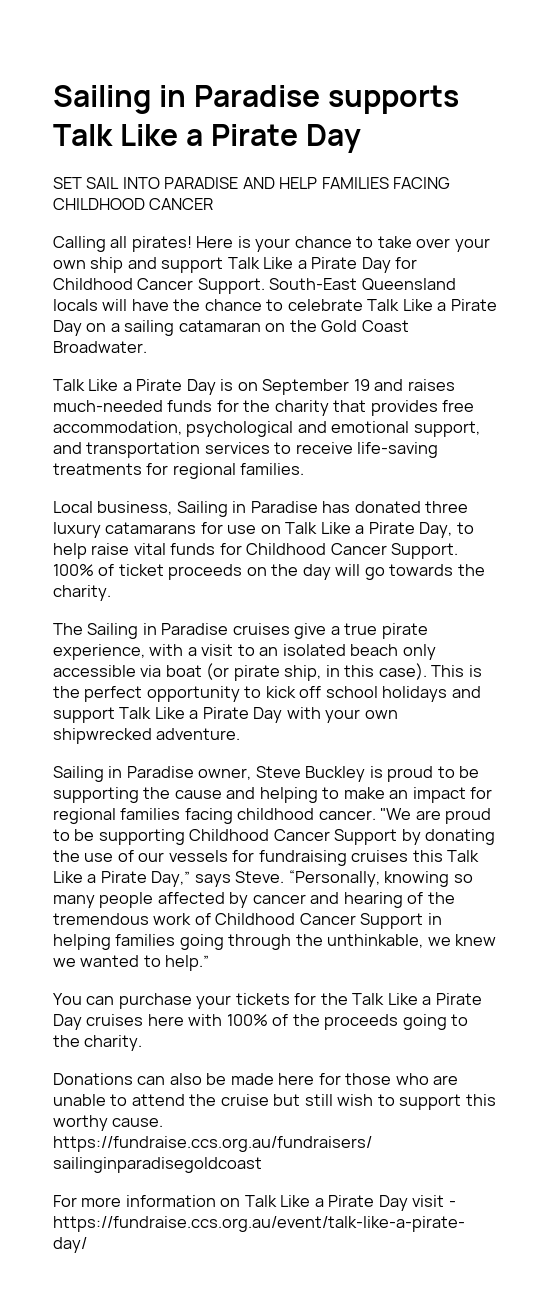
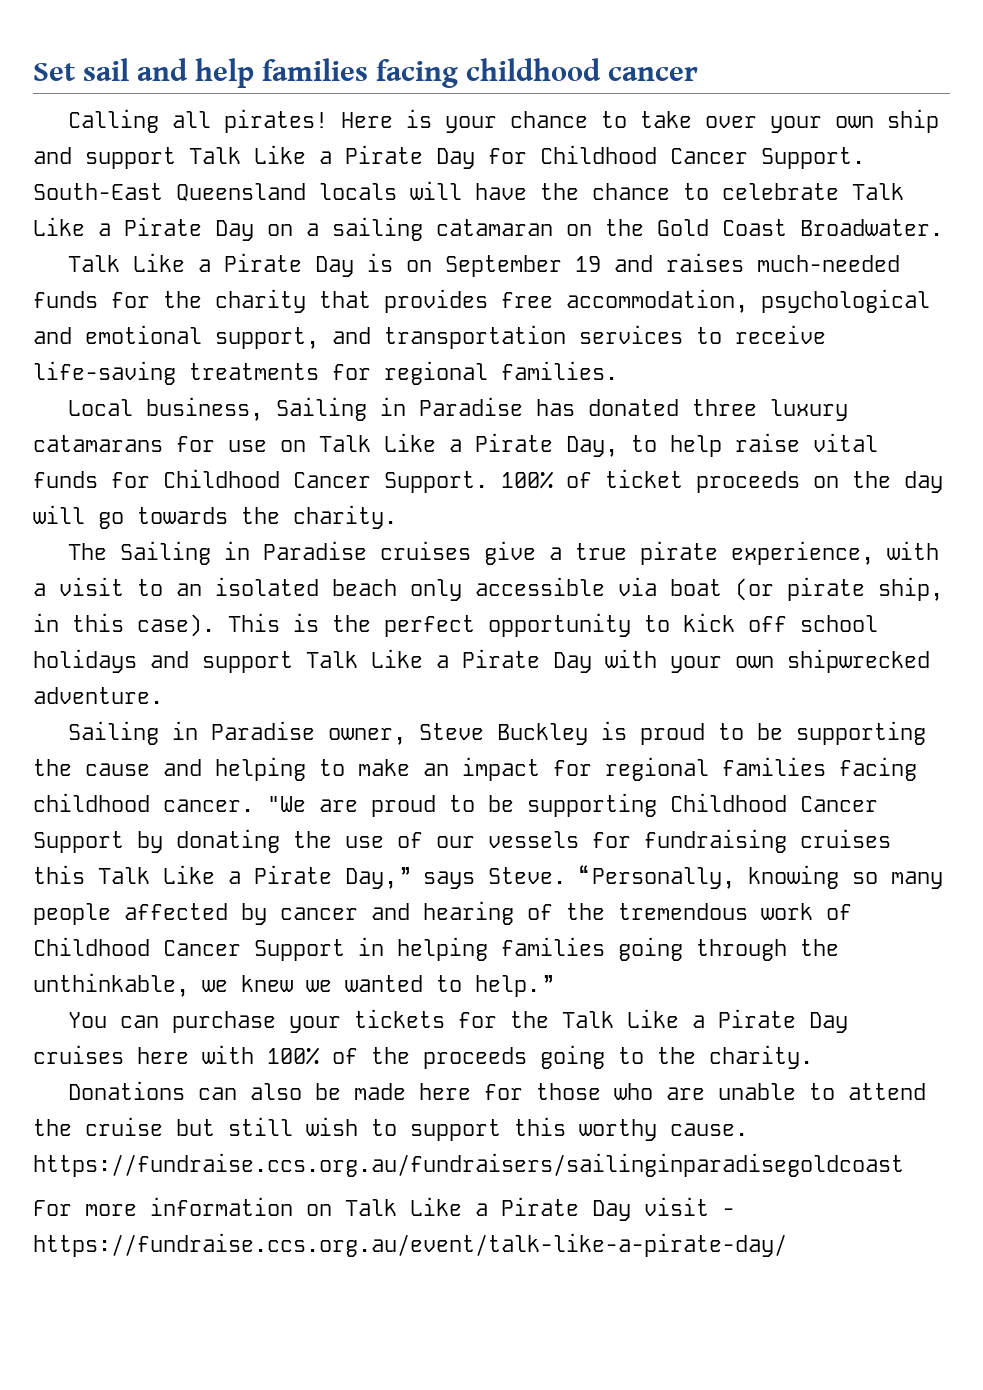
[53,85,460,114] [53,124,362,153] [53,177,451,189] [53,198,214,210] Sailing in Paradise supports Talk Like a Pirate Day // SET SAIL INTO PARADISE AND HELP FAMILIES FACING CHILDHOOD CANCER -> [33,58,698,88] Set sail and help families facing childhood cancer

